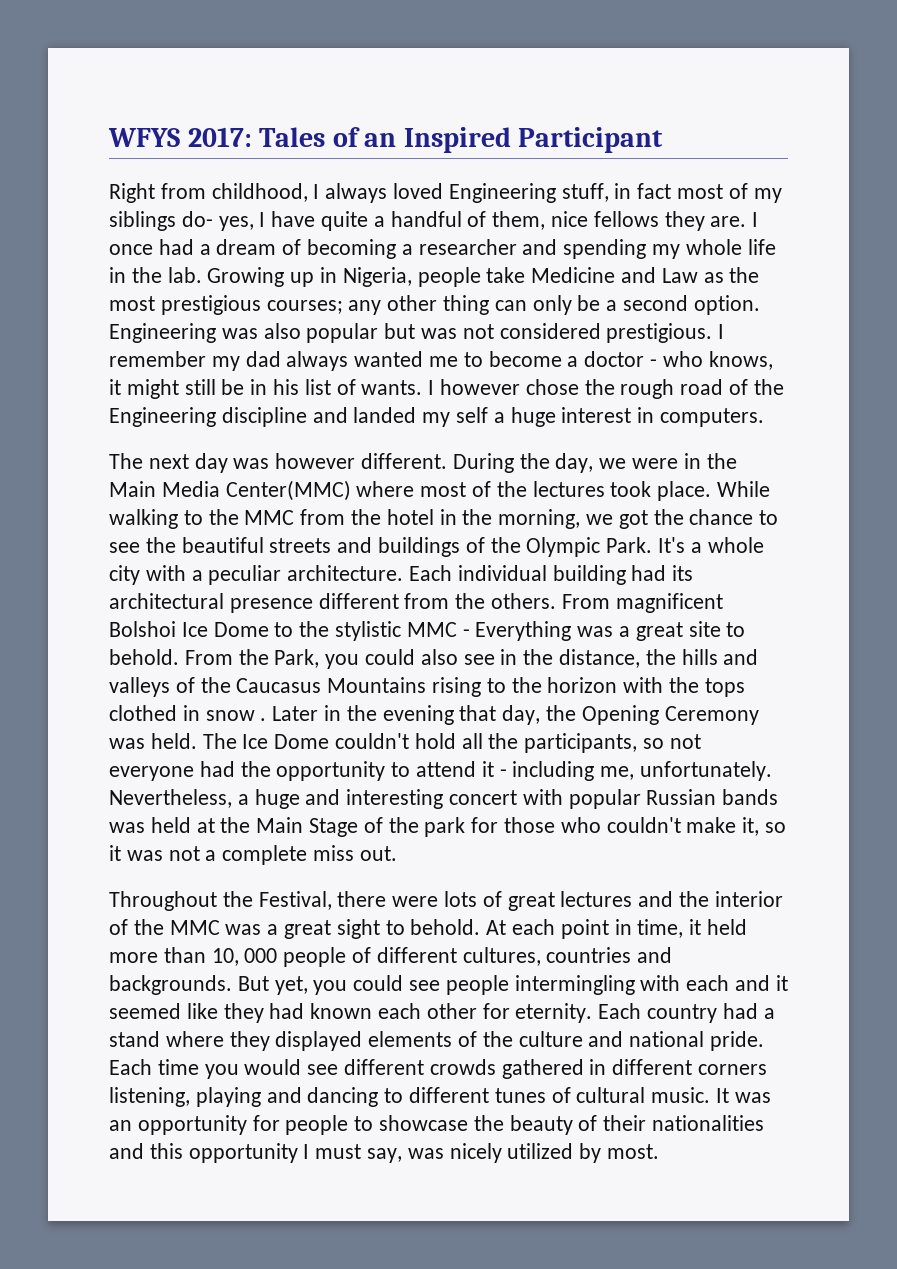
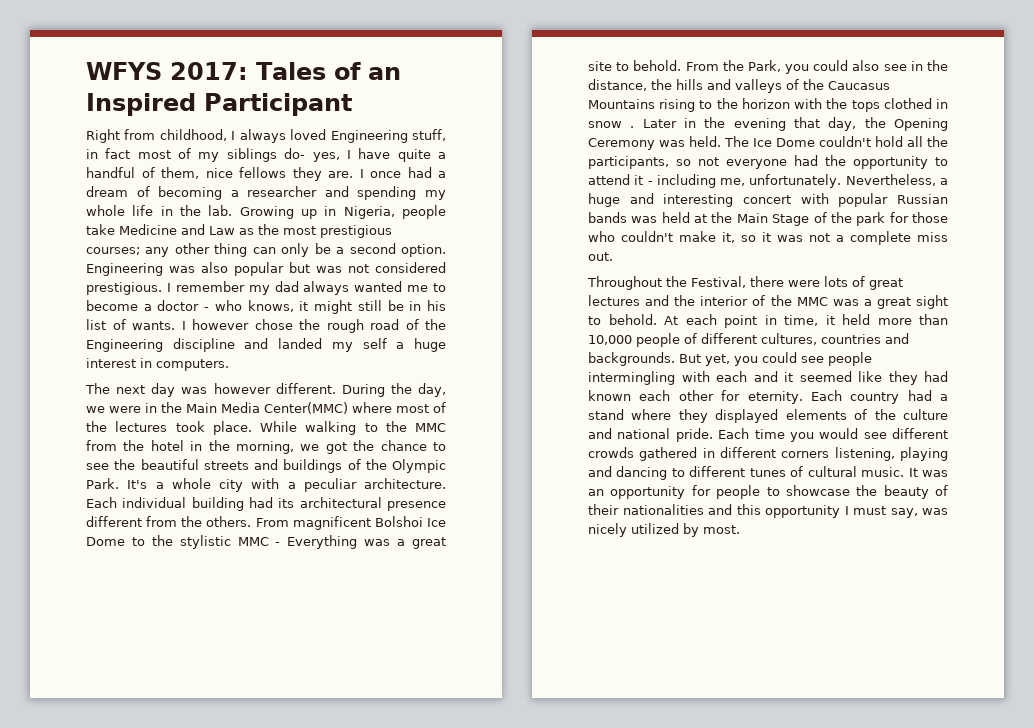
[211,948,278,966] 10, 000 -> [588,335,632,345] 10,000

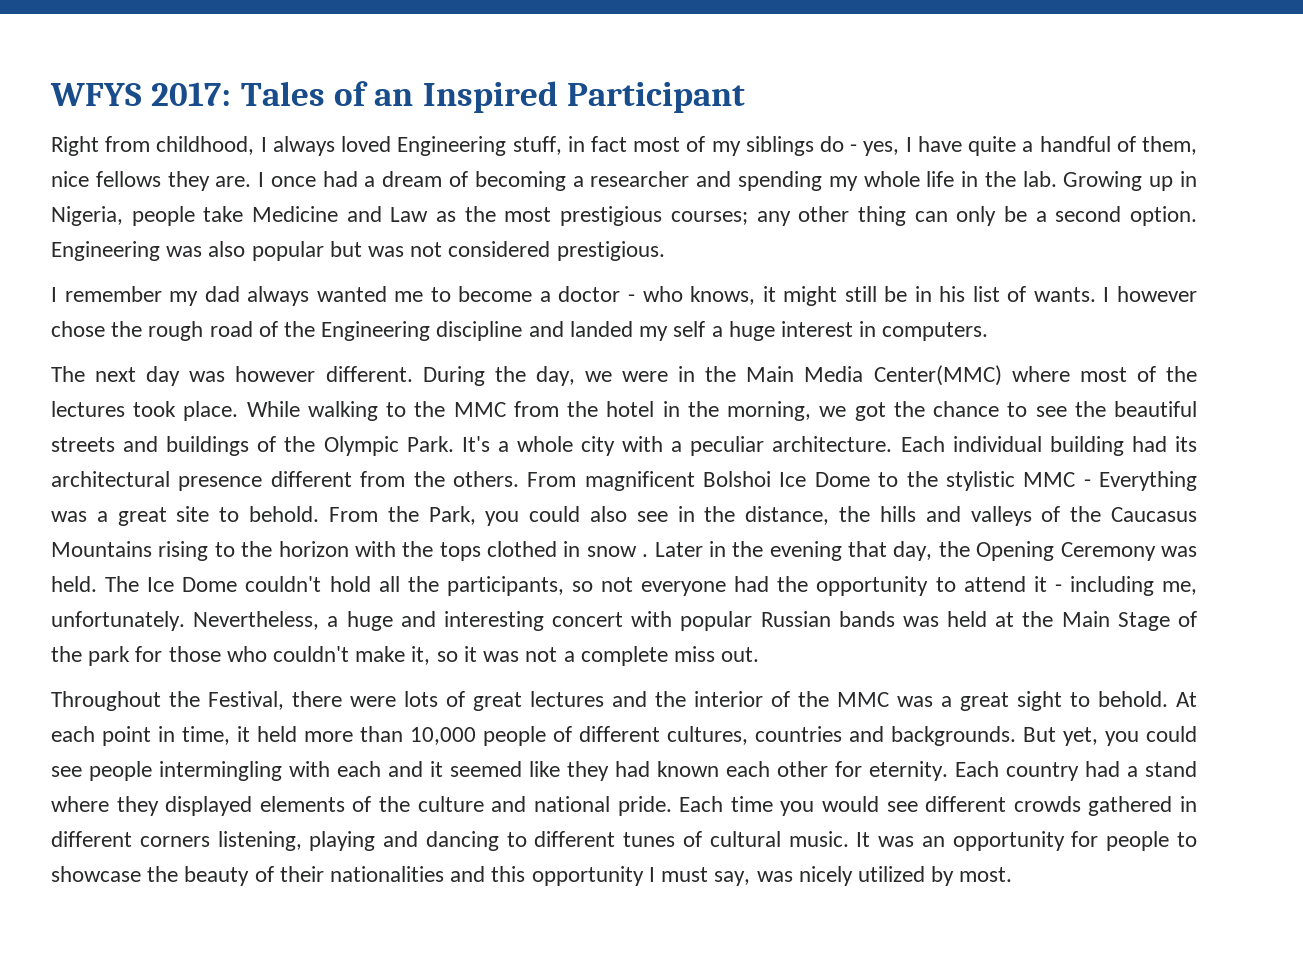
[284,148,306,159] do- -> [820,136,858,152] do -
(162, 288) none -> (665, 251) //

